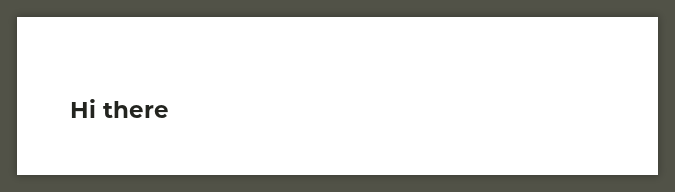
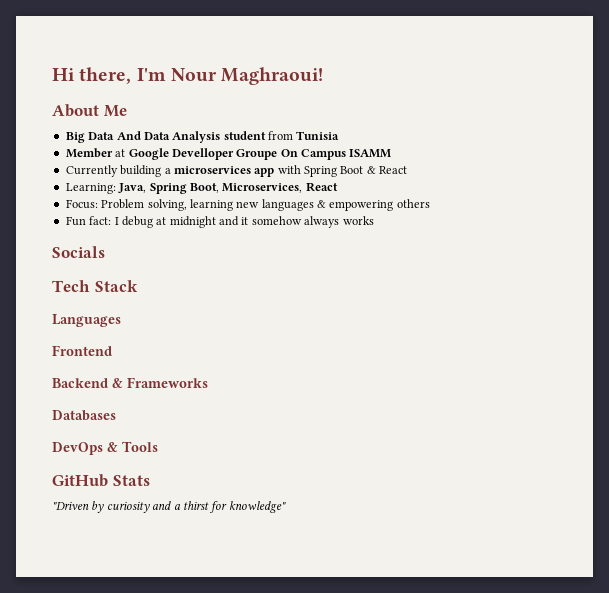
[103,101,169,118] there -> [79,67,324,85] [52,104,127,117] [65,131,340,143] [65,148,392,160] [65,165,408,177] [65,182,338,194] [65,199,430,211] [65,216,374,228] [52,246,105,258] [52,280,138,292] [52,314,121,327] [52,345,112,356] [52,377,208,388] [52,410,116,421] [52,441,158,455] [52,474,150,487] [52,501,286,513] there, I'm Nour Maghraoui! // About Me // Big Data And Data Analysis student from Tunisia // Member at Google Develloper Groupe On Campus ISAMM // Currently building a microservices app with Spring Boot & React // Learning: Java, Spring Boot, Microservices, React // Focus: Problem solving, learning new languages & empowering others // Fun fact: I debug at midnight and it somehow always works // Socials // Tech Stack // Languages // Frontend // Backend & Frameworks // Databases // DevOps & Tools // GitHub Stats // "Driven by curiosity and a thirst for knowledge"

